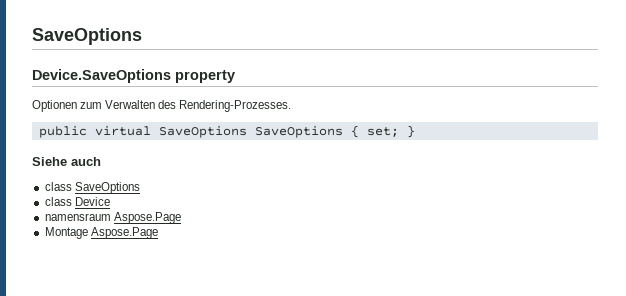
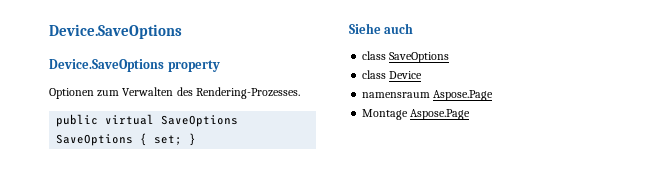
[32,28,142,45] SaveOptions -> [49,24,182,39] Device.SaveOptions

